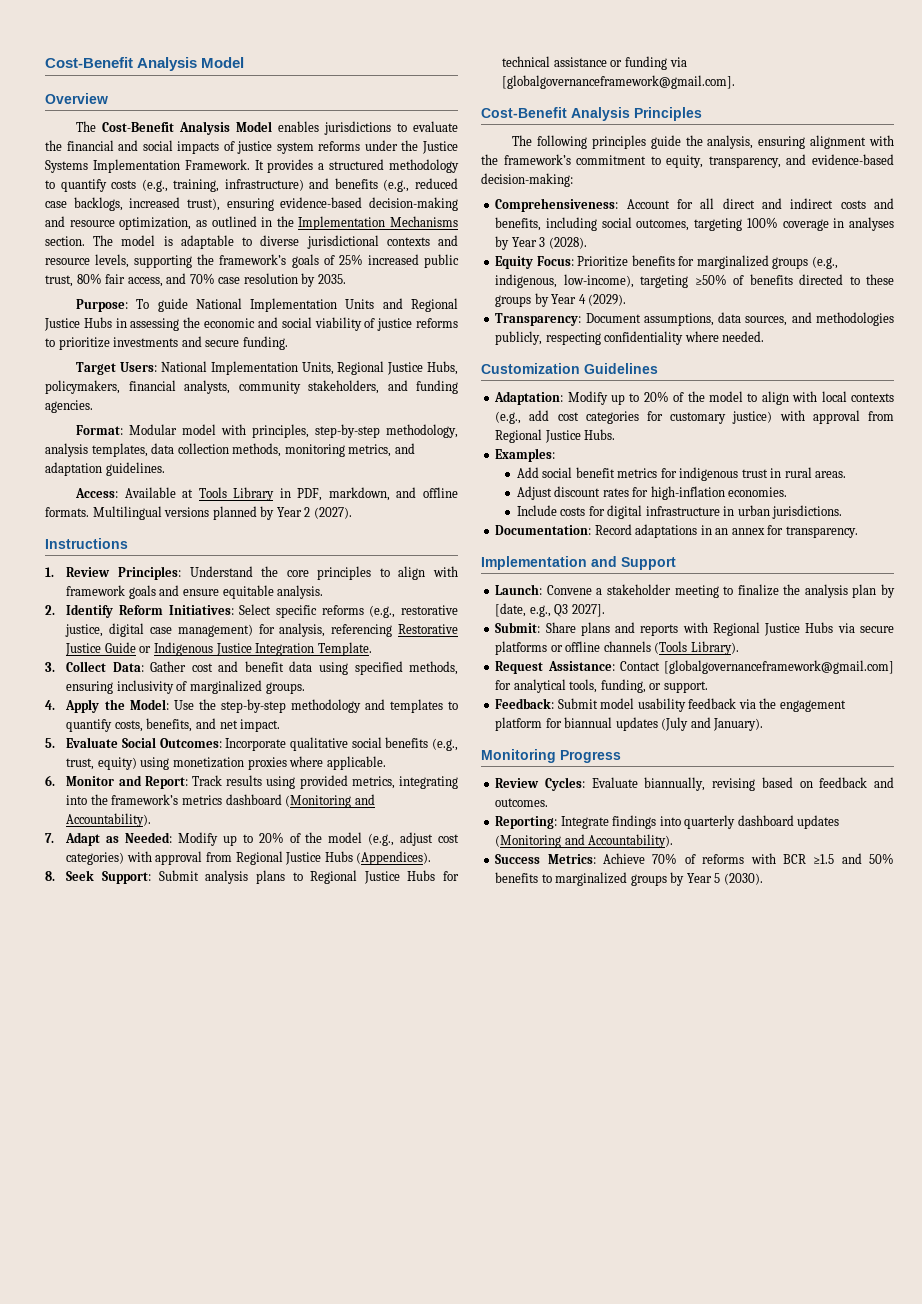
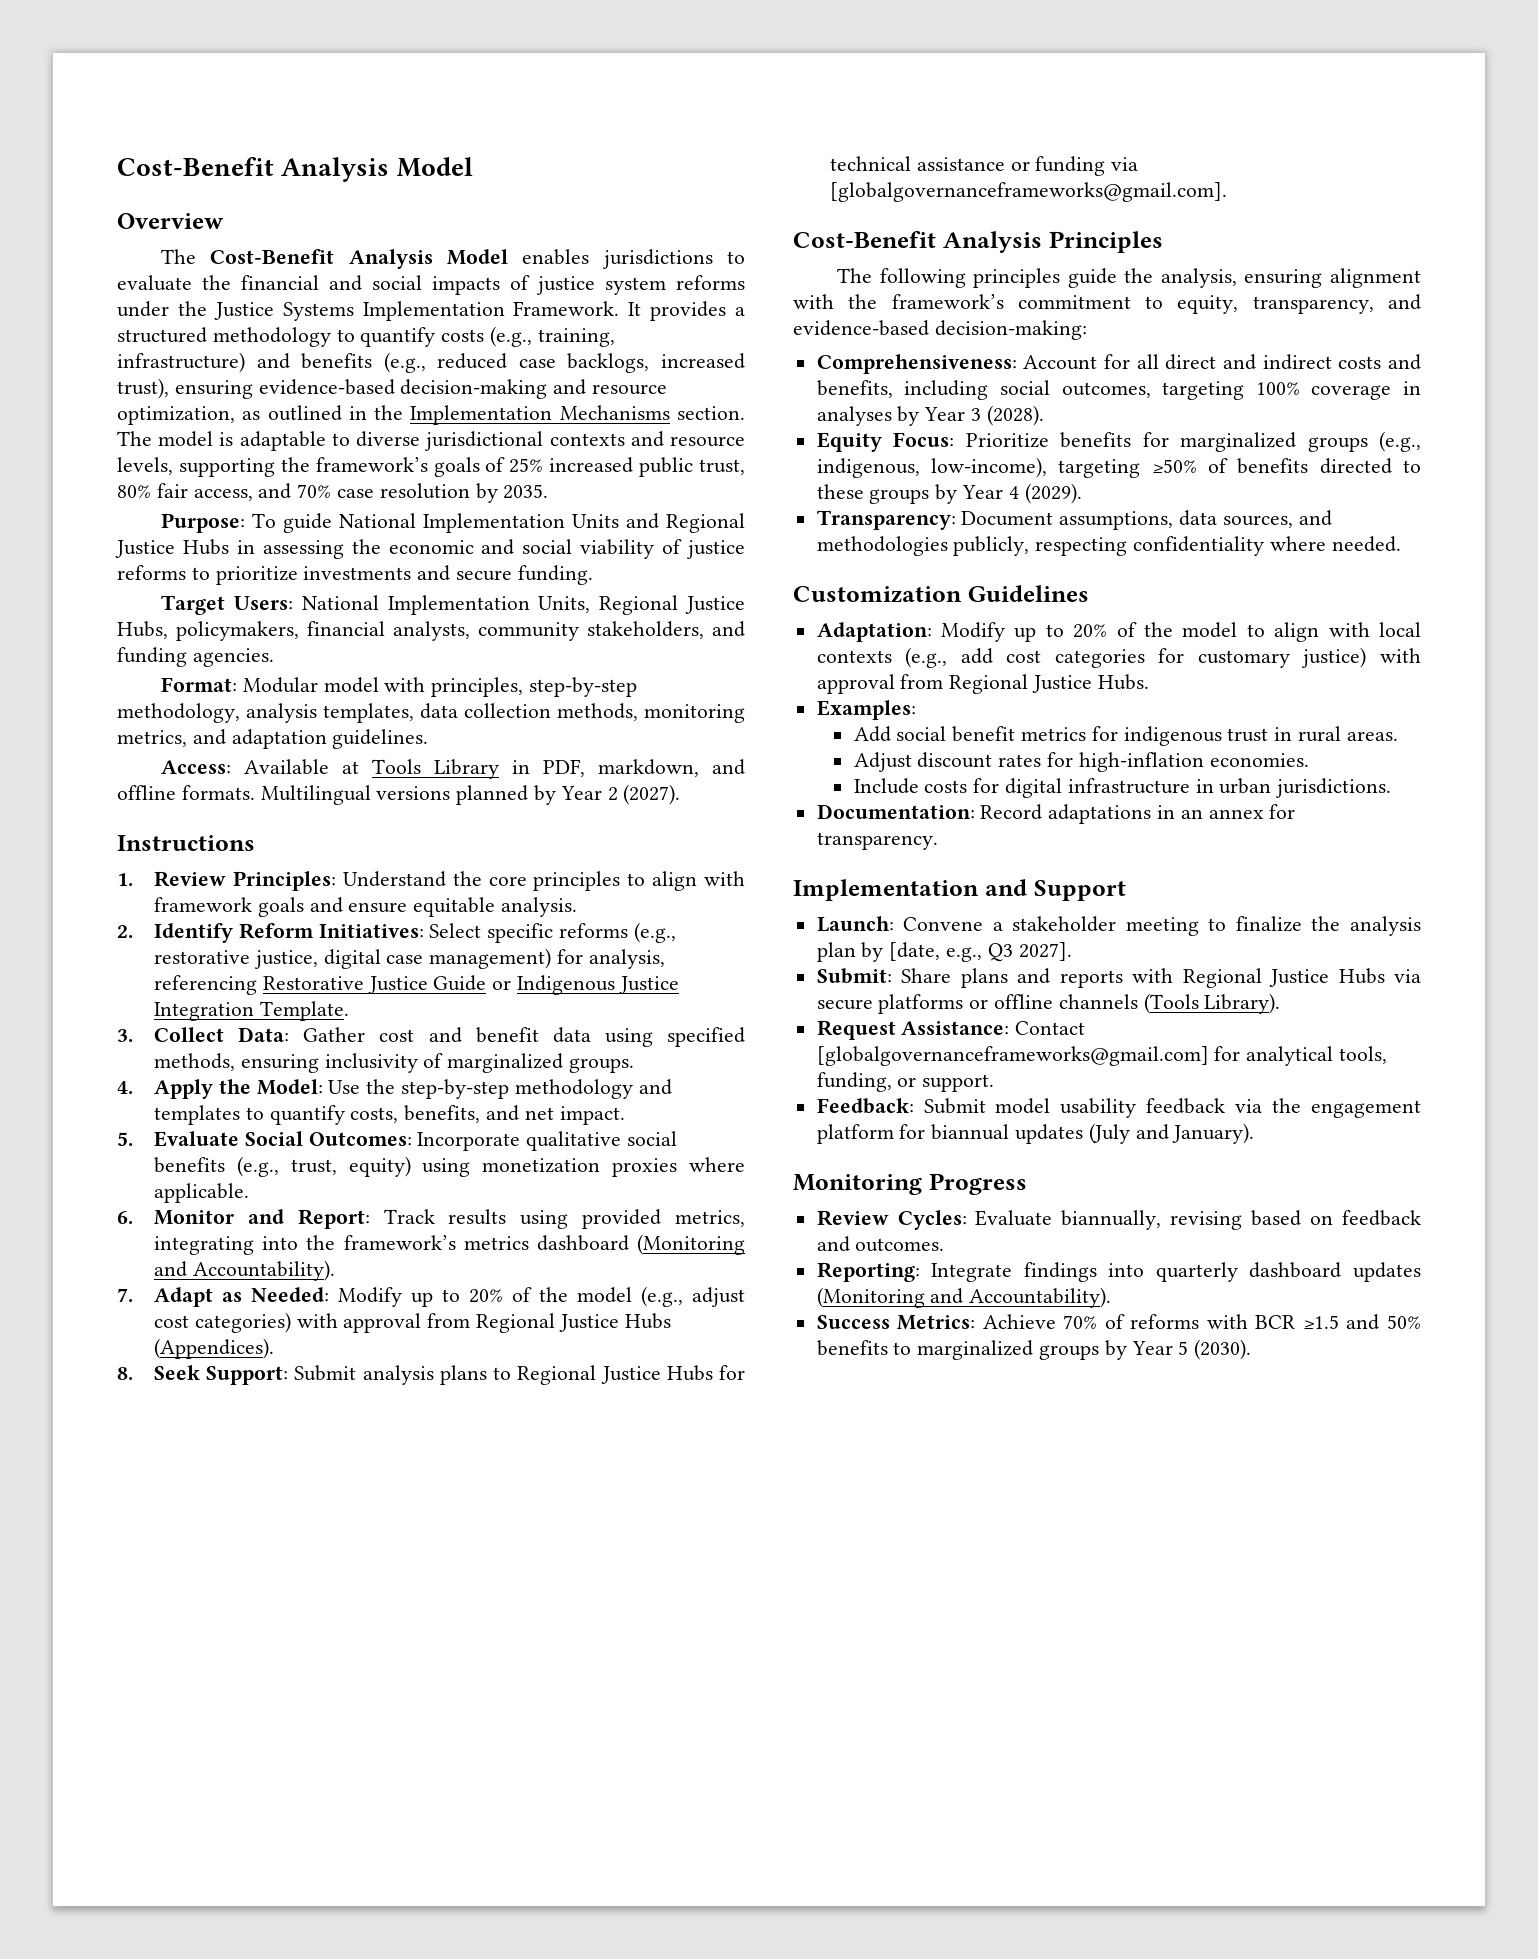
[502,75,736,89] [globalgovernanceframework@gmail.com]. -> [829,182,1227,202] [globalgovernanceframeworks@gmail.com].
[664,660,894,674] [globalgovernanceframework@gmail.com] -> [816,1046,1209,1066] [globalgovernanceframeworks@gmail.com]

